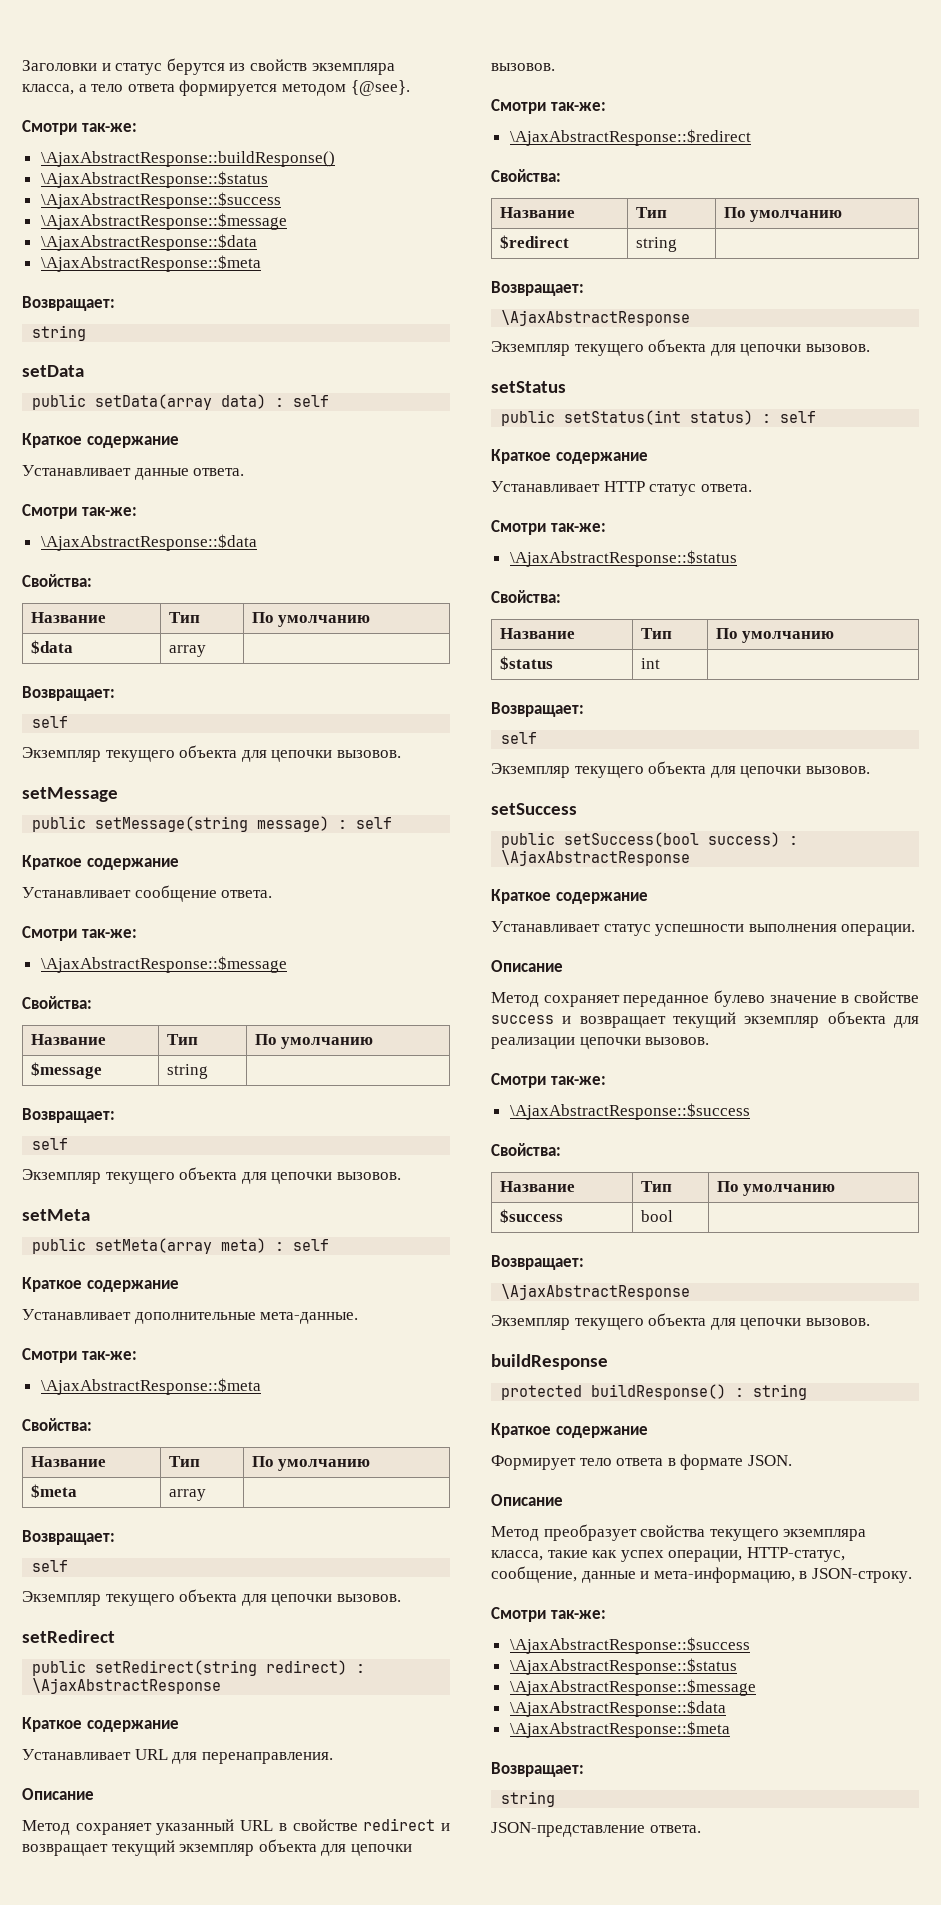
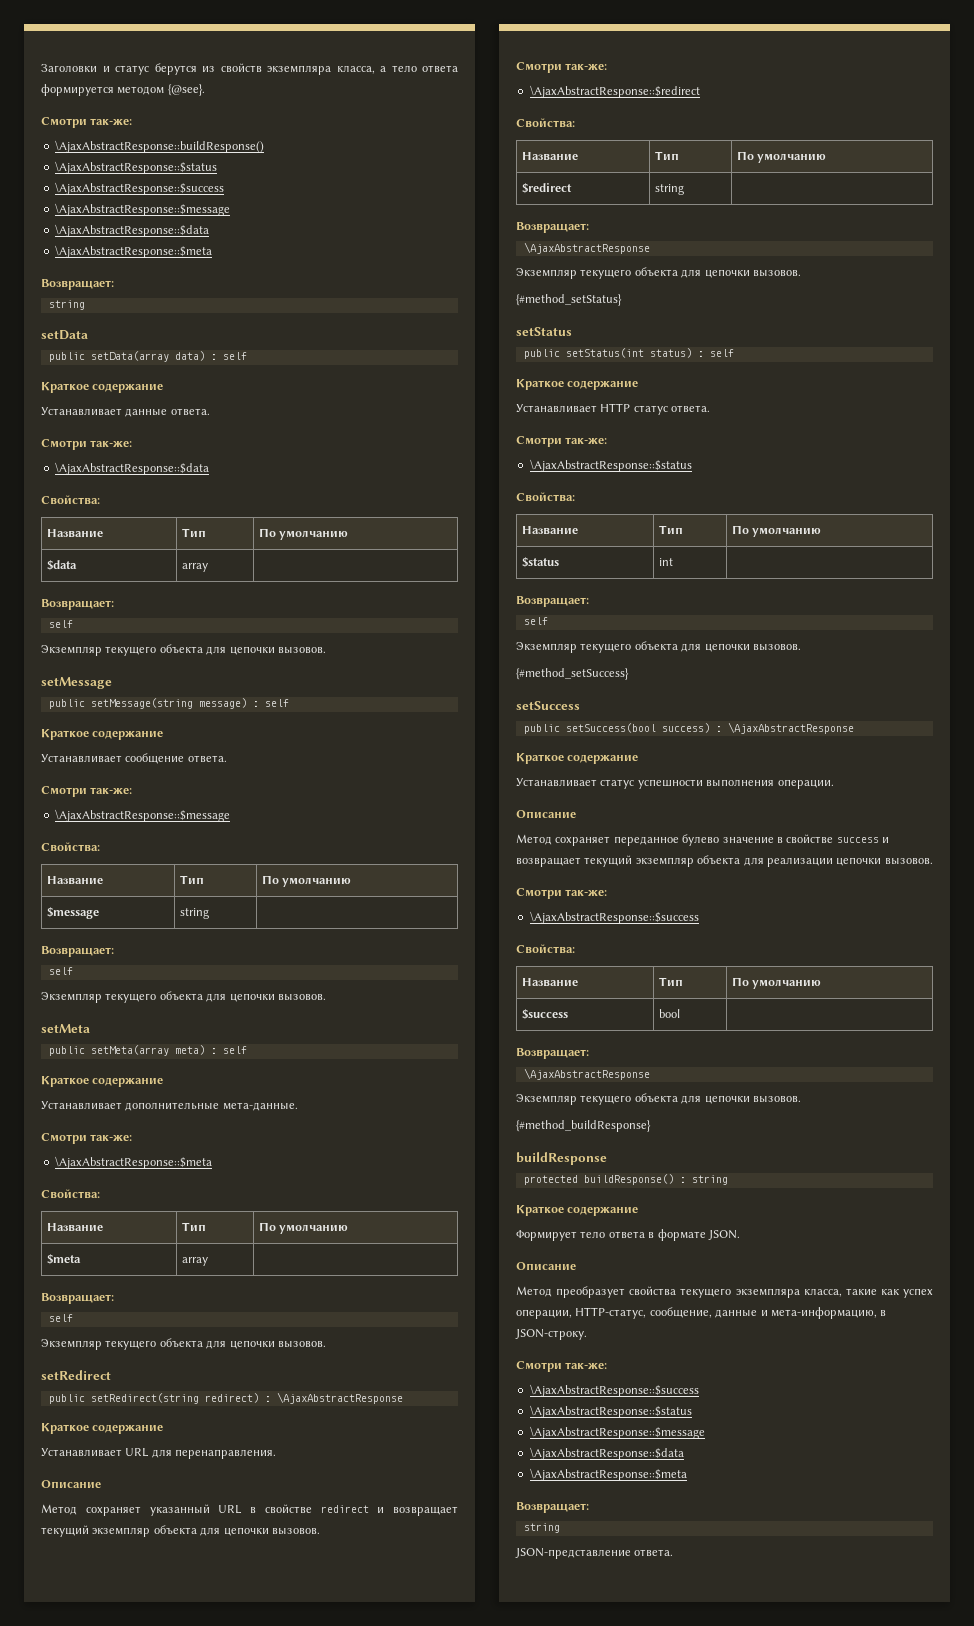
(870, 348) none -> [516,294,622,306] // {#method_setStatus}
(870, 770) none -> [516,668,629,680] // {#method_setSuccess}
(870, 1322) none -> [516,1120,651,1132] // {#method_buildResponse}

